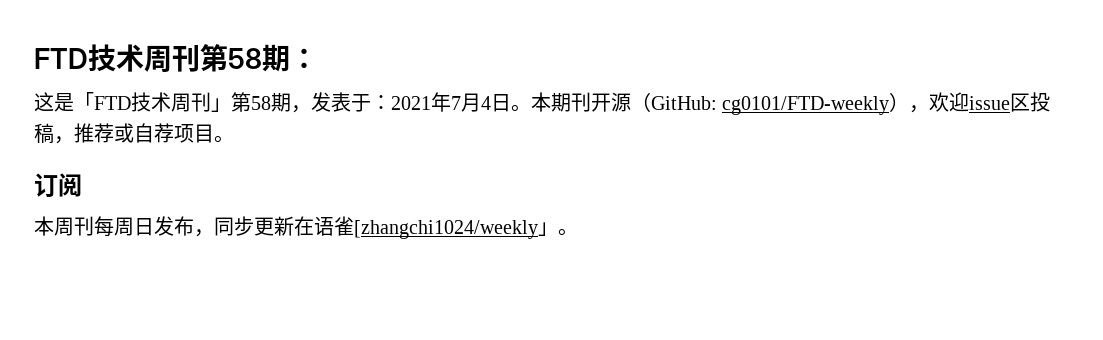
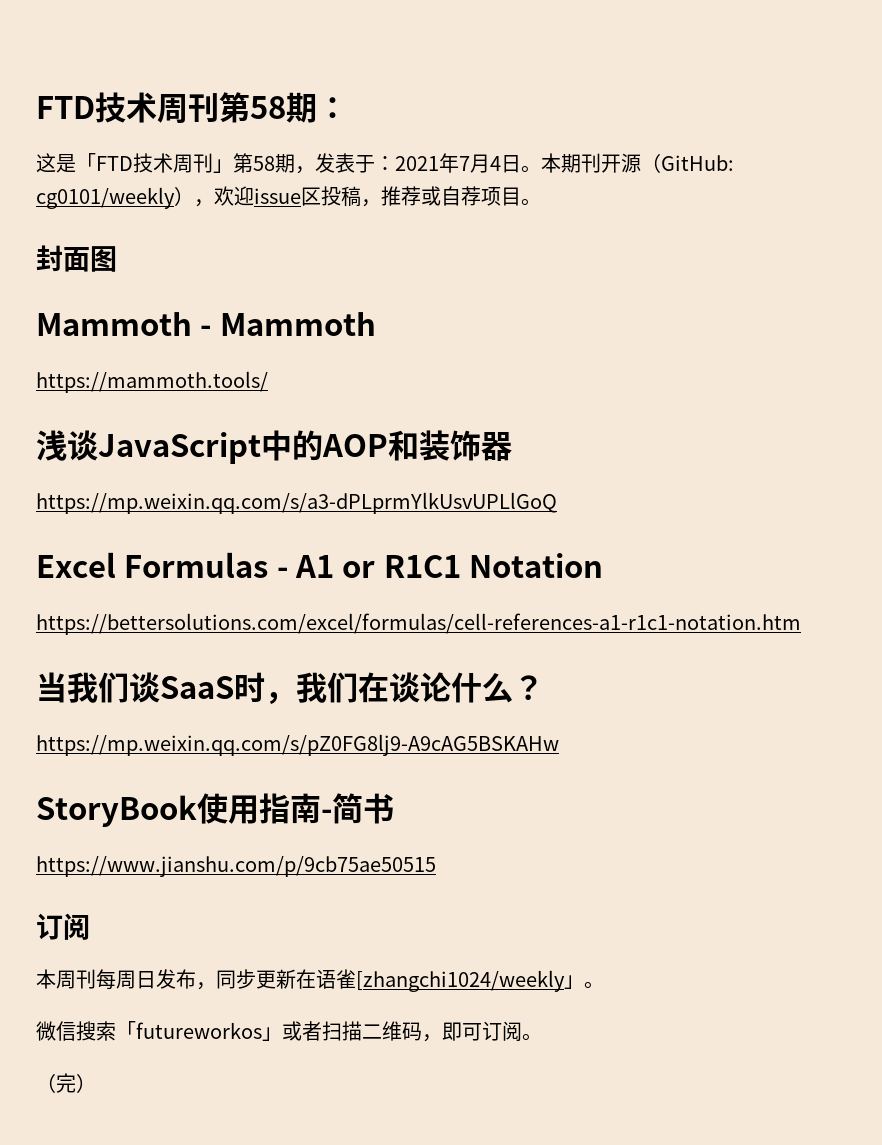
[722,96,890,115] cg0101/FTD-weekly -> [36,187,175,209] cg0101/weekly
(234, 139) none -> [36,245,117,272] [36,312,376,336] [36,371,268,393] [36,430,512,464] [36,492,557,514] [36,552,604,578] [36,613,801,635] [36,672,544,705] [36,734,559,756] [36,793,394,827] [36,856,436,877] // 封面图 // Mammoth - Mammoth // https://mammoth.tools/ // 浅谈JavaScript中的AOP和装饰器 // https://mp.weixin.qq.com/s/a3-dPLprmYlkUsvUPLlGoQ // Excel Formulas - A1 or R1C1 Notation // https://bettersolutions.com/excel/formulas/cell-references-a1-r1c1-notation.htm // 当我们谈SaaS时，我们在谈论什么？ // https://mp.weixin.qq.com/s/pZ0FG8lj9-A9cAG5BSKAHw // StoryBook使用指南-简书 // https://www.jianshu.com/p/9cb75ae50515
(578, 232) none -> [36,1021,542,1042] [36,1073,96,1093] // 微信搜索「futureworkos」或者扫描二维码，即可订阅。 // （完）

